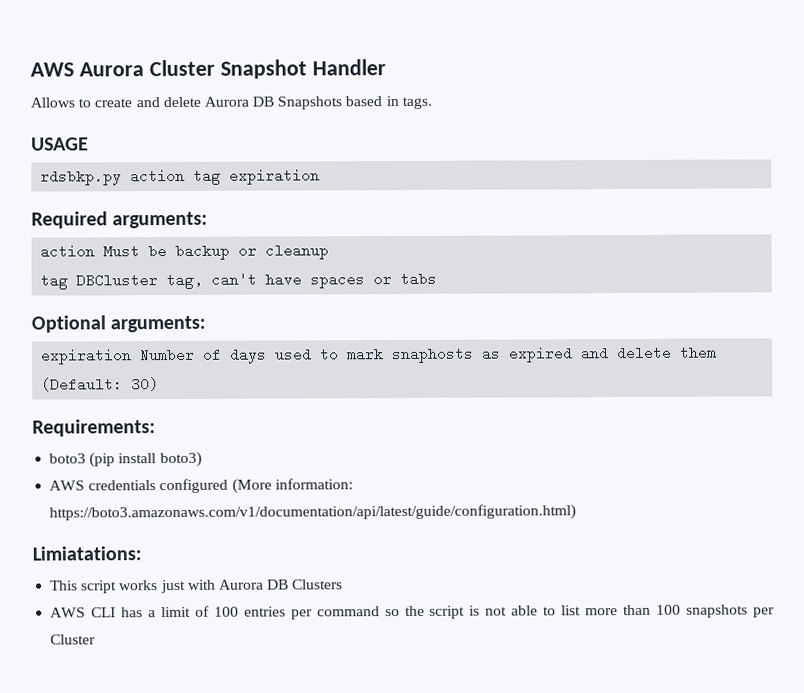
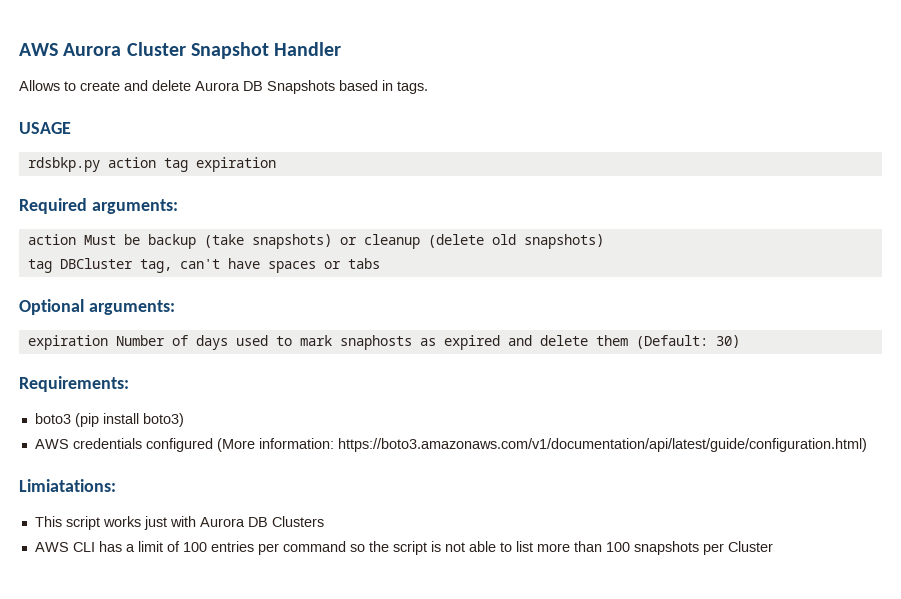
(231, 251) none -> [203,234,332,249] (take snapshots)
(330, 251) none -> [427,234,604,249] (delete old snapshots)

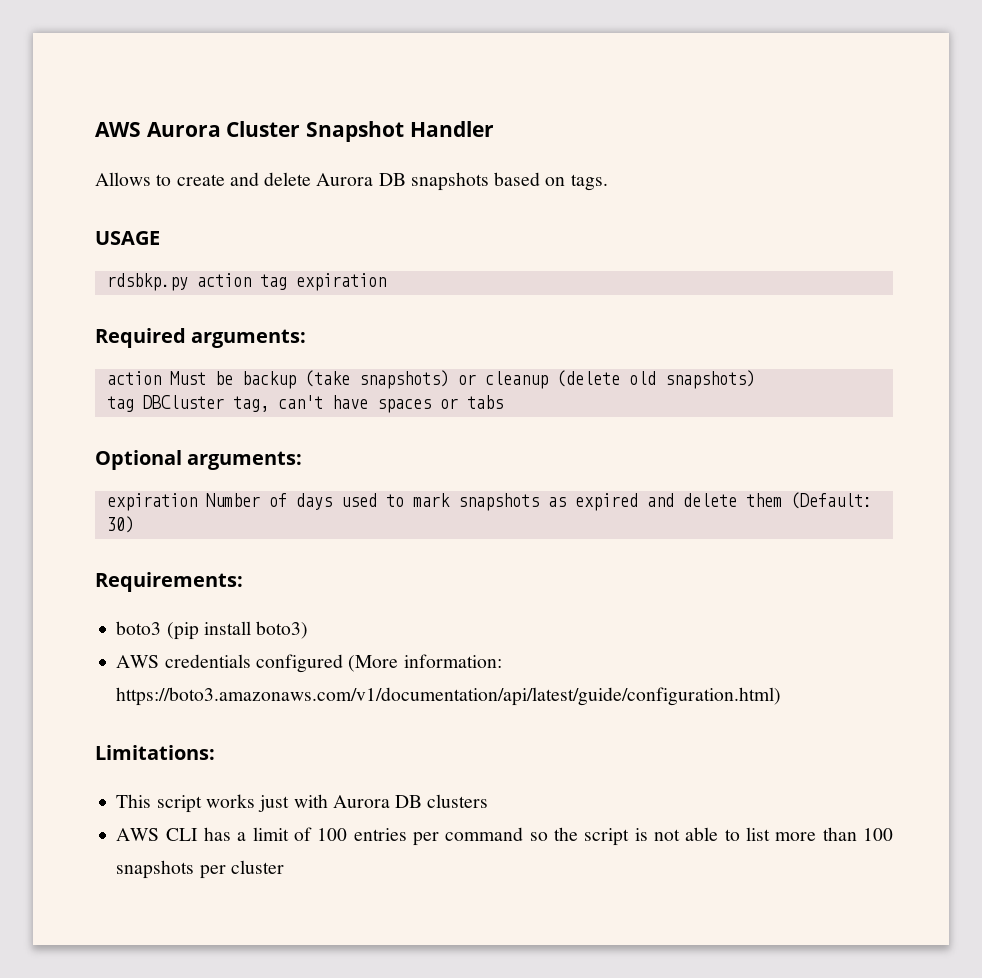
[267,80,393,94] Snapshots based in -> [410,172,566,191] snapshots based on
[339,335,412,350] snaphosts -> [457,493,539,511] snapshots
[19,479,116,492] Limiatations: -> [95,745,215,760] Limitations:
[271,516,324,527] Clusters -> [427,794,489,808] clusters
[727,541,773,552] Cluster -> [230,860,284,874] cluster

